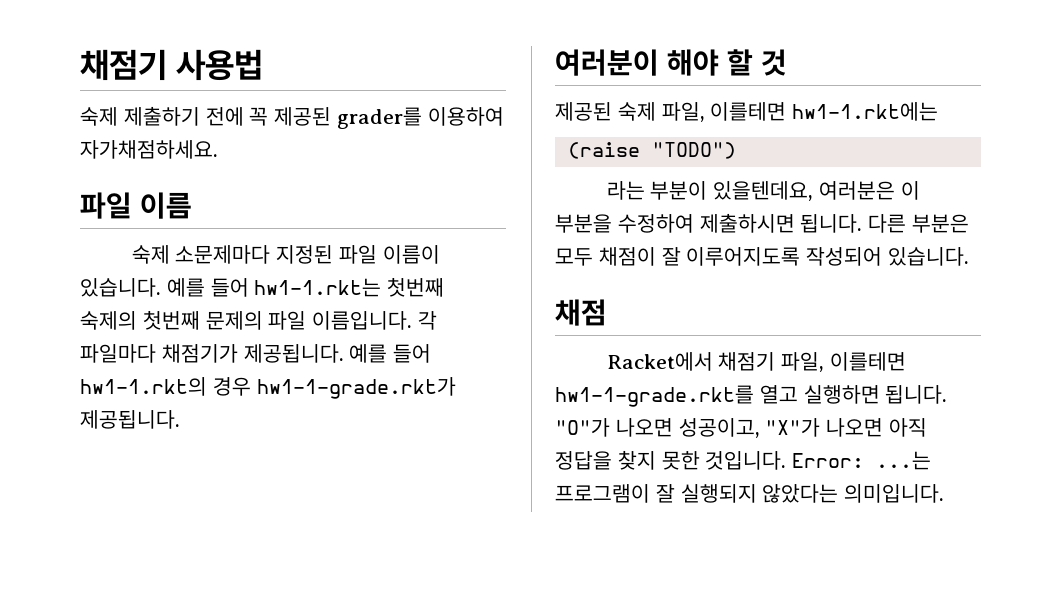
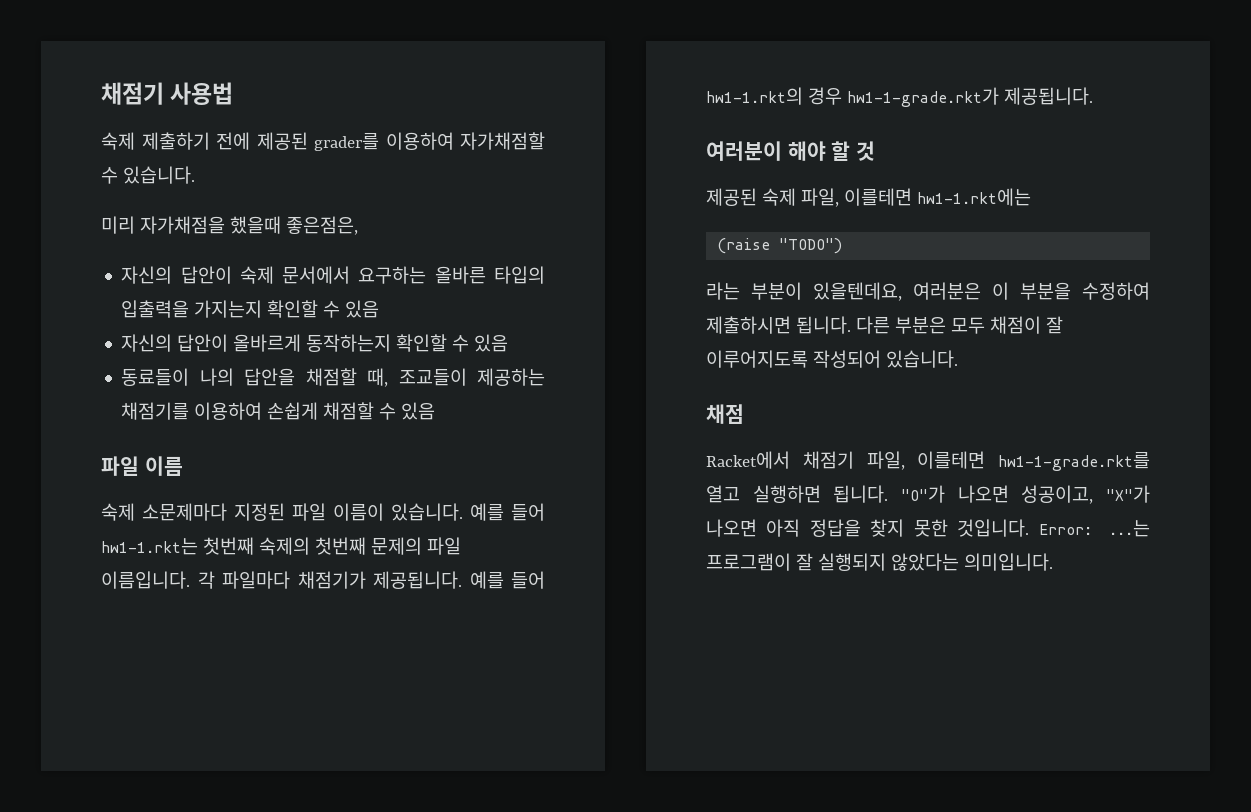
[249,107,269,126] 꼭 -> (250, 141) none
[80,140,218,159] 자가채점하세요. -> [460,132,545,150] [101,166,195,184] [101,216,358,235] [121,266,545,284] [121,300,380,318] [121,334,509,352] [121,368,545,387] [121,402,436,420] 자가채점할 수 있습니다. // 미리 자가채점을 했을때 좋은점은, // 자신의 답안이 숙제 문서에서 요구하는 올바른 타입의 입출력을 가지는지 확인할 수 있음 // 자신의 답안이 올바르게 동작하는지 확인할 수 있음 // 동료들이 나의 답안을 채점할 때, 조교들이 제공하는 채점기를 이용하여 손쉽게 채점할 수 있음

